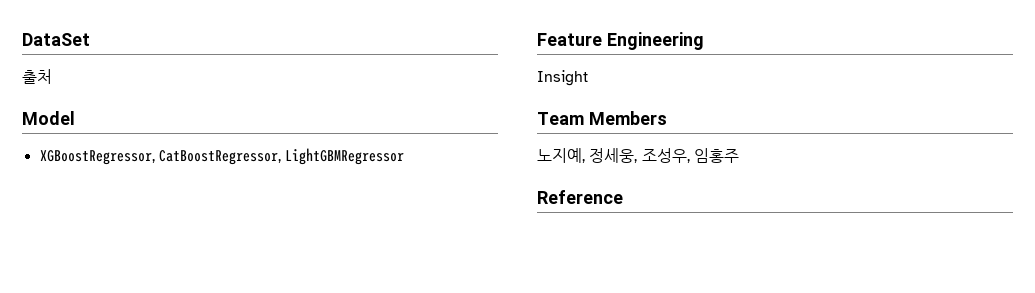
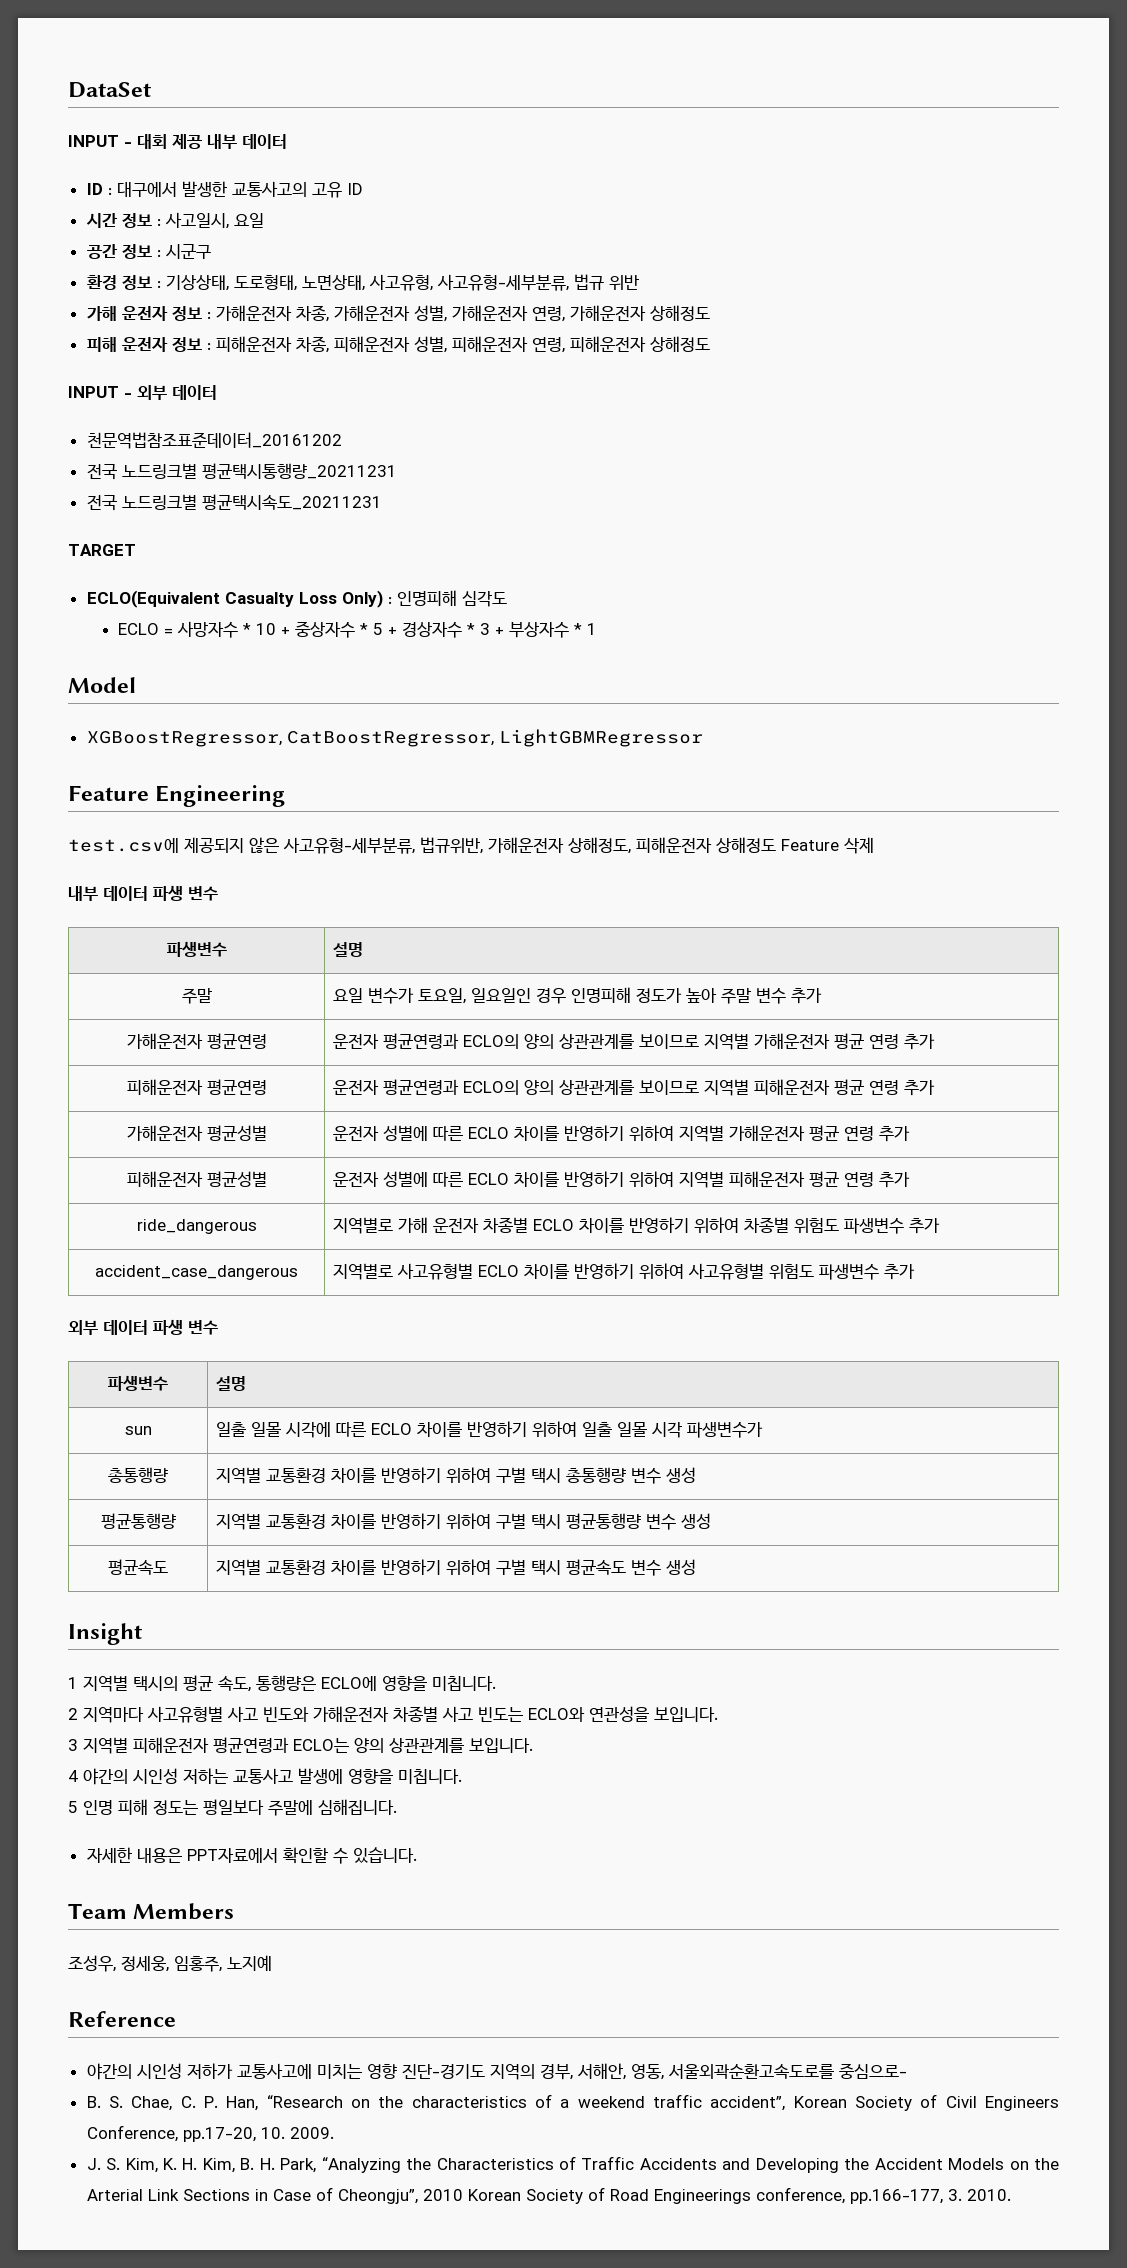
[22,69,52,84] 출처 -> [68,134,287,149] [86,181,363,198] [85,212,264,229] [86,244,211,259] [86,274,639,291] [86,305,710,322] [86,336,710,353] [68,385,217,400] [86,432,342,449] [86,463,397,480] [86,494,382,511] [68,544,136,556] [86,590,507,608] [117,621,597,638] INPUT - 대회 제공 내부 데이터 // ID : 대구에서 발생한 교통사고의 고유 ID // 시간 정보 : 사고일시, 요일 // 공간 정보 : 시군구 // 환경 정보 : 기상상태, 도로형태, 노면상태, 사고유형, 사고유형-세부분류, 법규 위반 // 가해 운전자 정보 : 가해운전자 차종, 가해운전자 성별, 가해운전자 연령, 가해운전자 상해정도 // 피해 운전자 정보 : 피해운전자 차종, 피해운전자 성별, 피해운전자 연령, 피해운전자 상해정도 // INPUT - 외부 데이터 // 천문역법참조표준데이터_20161202 // 전국 노드링크별 평균택시통행량_20211231 // 전국 노드링크별 평균택시속도_20211231 // TARGET // ECLO(Equivalent Casualty Loss Only) : 인명피해 심각도 // ECLO = 사망자수 * 10 + 중상자수 * 5 + 경상자수 * 3 + 부상자수 * 1
[537,70,588,86] [537,111,667,125] [537,148,739,163] [537,190,623,204] Insight // Team Members // 노지예, 정세웅, 조성우, 임홍주 // Reference -> [68,837,874,854] [68,885,218,901] [166,941,227,957] [333,942,364,957] [181,988,212,1004] [333,987,823,1004] [126,1033,267,1049] [333,1033,936,1050] [126,1079,267,1095] [333,1079,936,1096] [126,1125,267,1141] [333,1125,911,1142] [126,1171,267,1187] [333,1171,911,1188] [136,1219,257,1234] [333,1217,941,1234] [95,1265,298,1280] [333,1263,916,1280] [68,1319,218,1335] [108,1375,168,1391] [216,1376,247,1391] [124,1426,152,1435] [216,1421,764,1438] [108,1467,168,1483] [216,1467,697,1484] [100,1513,176,1529] [216,1513,712,1530] [108,1559,168,1575] [216,1559,697,1576] [68,1623,142,1645] [68,1675,496,1692] [68,1706,718,1723] [68,1737,533,1754] [68,1768,462,1785] [68,1799,397,1816] [86,1847,417,1864] [68,1903,235,1920] [68,1955,272,1972] [68,2011,176,2027] [86,2063,907,2080] [86,2094,1059,2111] [86,2125,334,2142] [86,2156,1060,2173] [86,2187,1011,2204] test.csv에 제공되지 않은 사고유형-세부분류, 법규위반, 가해운전자 상해정도, 피해운전자 상해정도 Feature 삭제 // 내부 데이터 파생 변수 // 파생변수 | 설명 // 주말 | 요일 변수가 토요일, 일요일인 경우 인명피해 정도가 높아 주말 변수 추가 // 가해운전자 평균연령 | 운전자 평균연령과 ECLO의 양의 상관관계를 보이므로 지역별 가해운전자 평균 연령 추가 // 피해운전자 평균연령 | 운전자 평균연령과 ECLO의 양의 상관관계를 보이므로 지역별 피해운전자 평균 연령 추가 // 가해운전자 평균성별 | 운전자 성별에 따른 ECLO 차이를 반영하기 위하여 지역별 가해운전자 평균 연령 추가 // 피해운전자 평균성별 | 운전자 성별에 따른 ECLO 차이를 반영하기 위하여 지역별 피해운전자 평균 연령 추가 // ride_dangerous | 지역별로 가해 운전자 차종별 ECLO 차이를 반영하기 위하여 차종별 위험도 파생변수 추가 // accident_case_dangerous | 지역별로 사고유형별 ECLO 차이를 반영하기 위하여 사고유형별 위험도 파생변수 추가 // 외부 데이터 파생 변수 // 파생변수 | 설명 // sun | 일출 일몰 시각에 따른 ECLO 차이를 반영하기 위하여 일출 일몰 시각 파생변수가 // 총통행량 | 지역별 교통환경 차이를 반영하기 위하여 구별 택시 총통행량 변수 생성 // 평균통행량 | 지역별 교통환경 차이를 반영하기 위하여 구별 택시 평균통행량 변수 생성 // 평균속도 | 지역별 교통환경 차이를 반영하기 위하여 구별 택시 평균속도 변수 생성 // Insight // 1 지역별 택시의 평균 속도, 통행량은 ECLO에 영향을 미칩니다. // 2 지역마다 사고유형별 사고 빈도와 가해운전자 차종별 사고 빈도는 ECLO와 연관성을 보입니다. // 3 지역별 피해운전자 평균연령과 ECLO는 양의 상관관계를 보입니다. // 4 야간의 시인성 저하는 교통사고 발생에 영향을 미칩니다. // 5 인명 피해 정도는 평일보다 주말에 심해집니다. // 자세한 내용은 PPT자료에서 확인할 수 있습니다. // Team Members // 조성우, 정세웅, 임홍주, 노지예 // Reference // 야간의 시인성 저하가 교통사고에 미치는 영향 진단-경기도 지역의 경부, 서해안, 영동, 서울외곽순환고속도로를 중심으로- // B. S. Chae, C. P. Han, “Research on the characteristics of a weekend traffic accident”, Korean Society of Civil Engineers Conference, pp.17-20, 10. 2009. // J. S. Kim, K. H. Kim, B. H. Park, “Analyzing the Characteristics of Traffic Accidents and Developing the Accident Models on the Arterial Link Sections in Case of Cheongju”, 2010 Korean Society of Road Engineerings conference, pp.166-177, 3. 2010.

